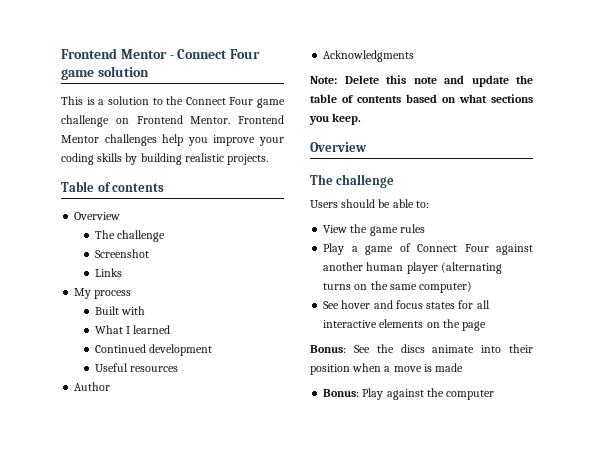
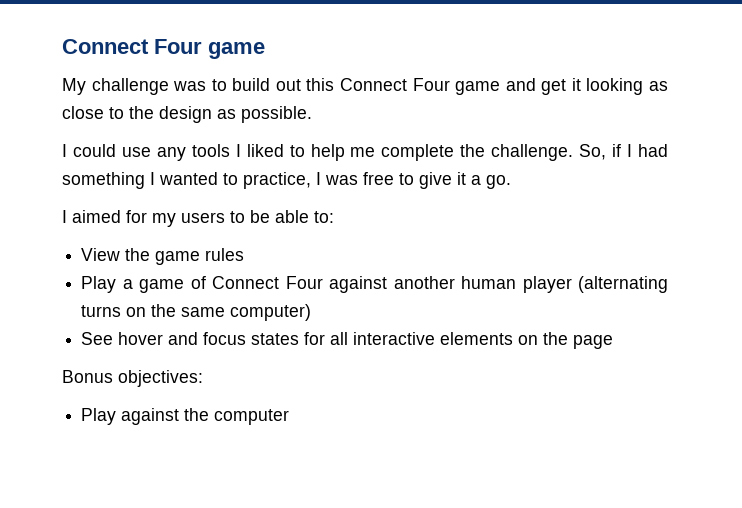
[61,48,261,59] [61,66,149,80] [61,96,285,108] [61,115,284,127] [61,134,284,146] [61,153,269,165] [61,181,165,192] [74,212,121,220] [94,230,166,242] [94,249,149,258] [94,268,122,277] [74,288,132,299] [94,306,146,315] [94,325,171,334] [94,344,213,356] [94,363,179,372] [74,382,111,391] [323,50,415,62] [310,75,533,87] [310,94,533,103] [309,113,362,125] [310,142,367,152] [310,174,395,188] [310,199,376,208] Frontend Mentor - Connect Four game solution // This is a solution to the Connect Four game challenge on Frontend Mentor. Frontend Mentor challenges help you improve your coding skills by building realistic projects. // Table of contents // Overview // The challenge // Screenshot // Links // My process // Built with // What I learned // Continued development // Useful resources // Author // Acknowledgments // Note: Delete this note and update the table of contents based on what sections you keep. // Overview // The challenge // Users should -> [62,39,265,59] [62,78,668,95] [62,106,312,123] [62,144,668,161] [62,172,511,189] [62,210,245,227] Connect Four game // My challenge was to build out this Connect Four game and get it looking as close to the design as possible. // I could use any tools I liked to help me complete the challenge. So, if I had something I wanted to practice, I was free to give it a go. // I aimed for my users to
[310,344,533,353] [310,363,464,375] [323,389,360,397] Bonus: See the discs animate into their position when a move is made // Bonus: -> [62,370,203,387] Bonus objectives: //

